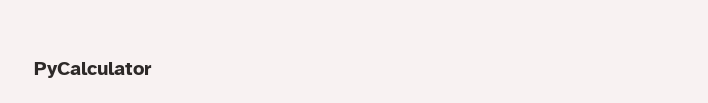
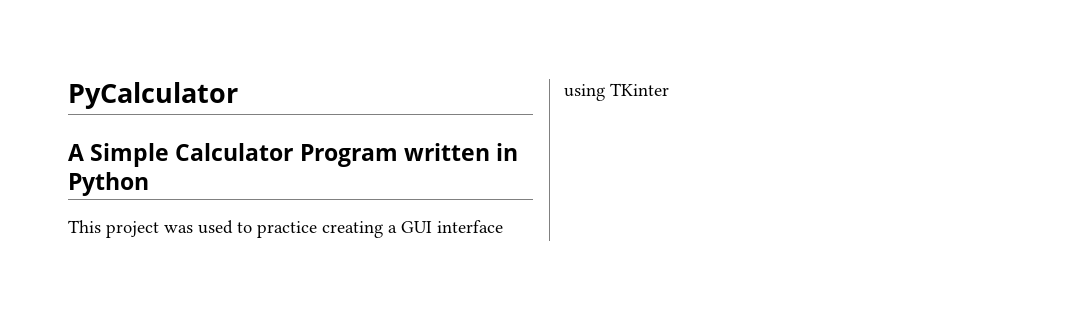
(152, 70) none -> [68,143,519,167] [68,172,149,196] [68,220,503,238] [564,83,669,101] // A Simple Calculator Program written in Python // This project was used to practice creating a GUI interface using TKinter

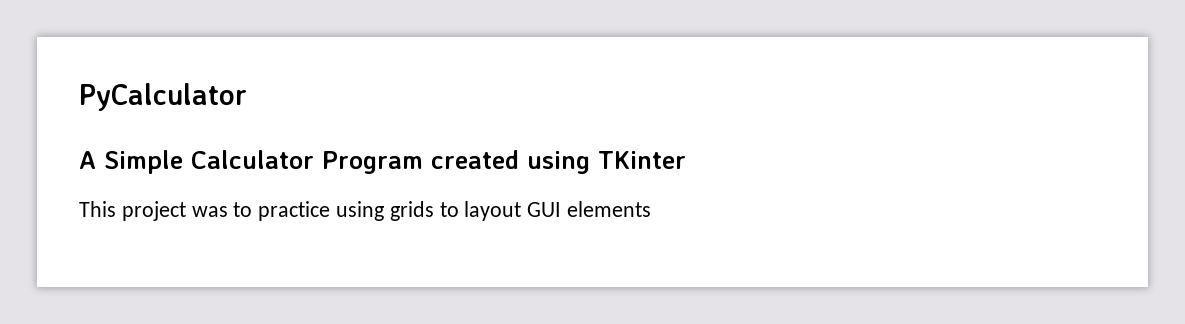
[403,143,519,161] [68,172,149,196] written in Python -> [431,150,686,174] created using TKinter
[198,220,233,234] used -> (228, 211) none
[322,220,503,238] [564,83,669,101] creating a GUI interface using TKinter -> [336,201,652,221] using grids to layout GUI elements

